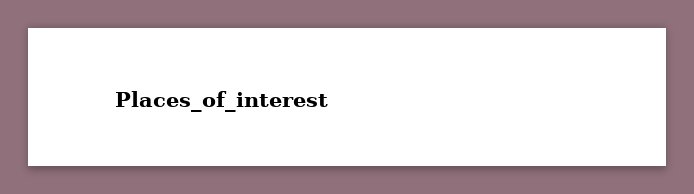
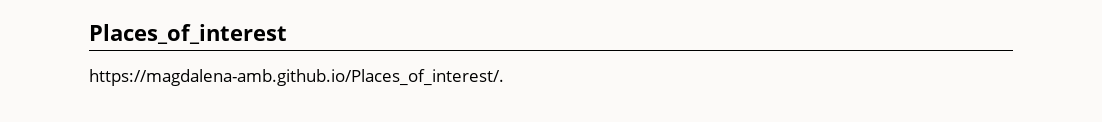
(328, 101) none -> [89,69,504,86] // https://magdalena-amb.github.io/Places_of_interest/.

